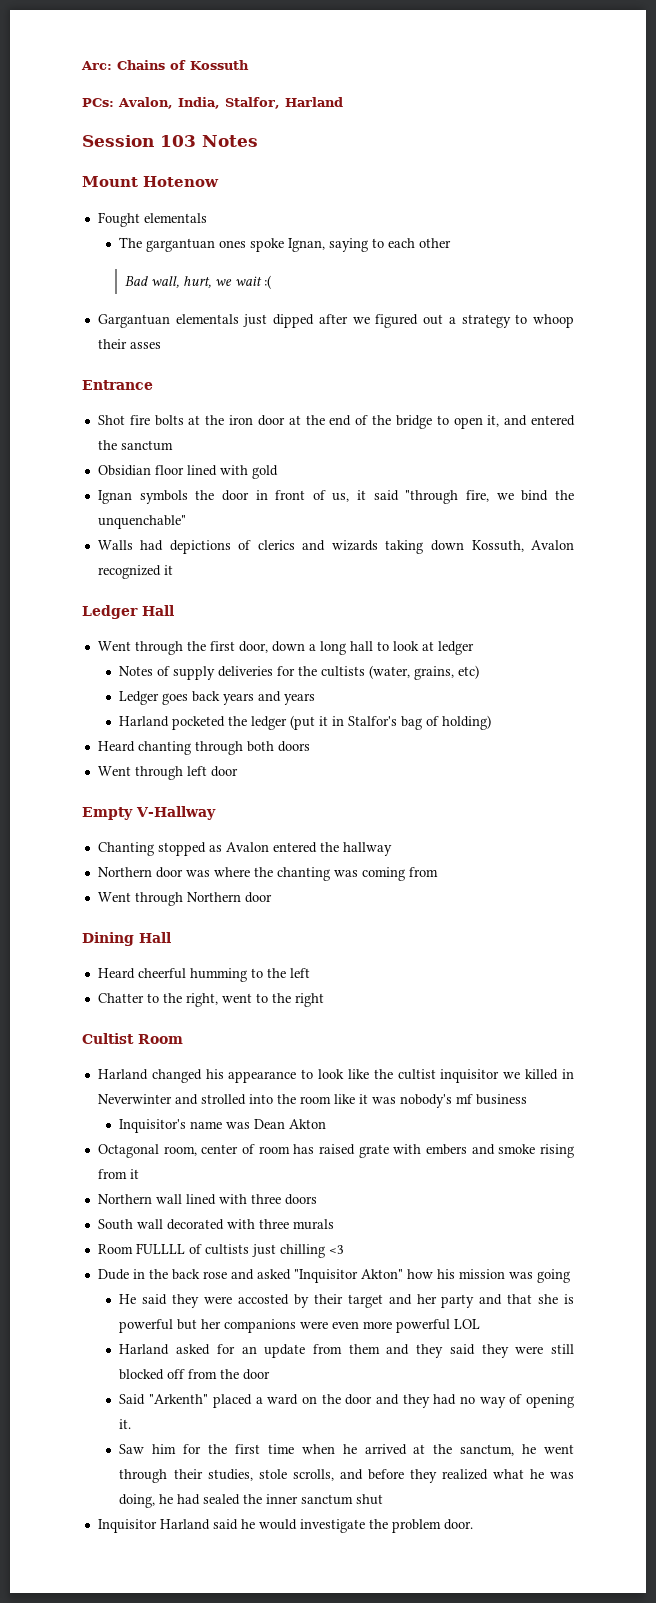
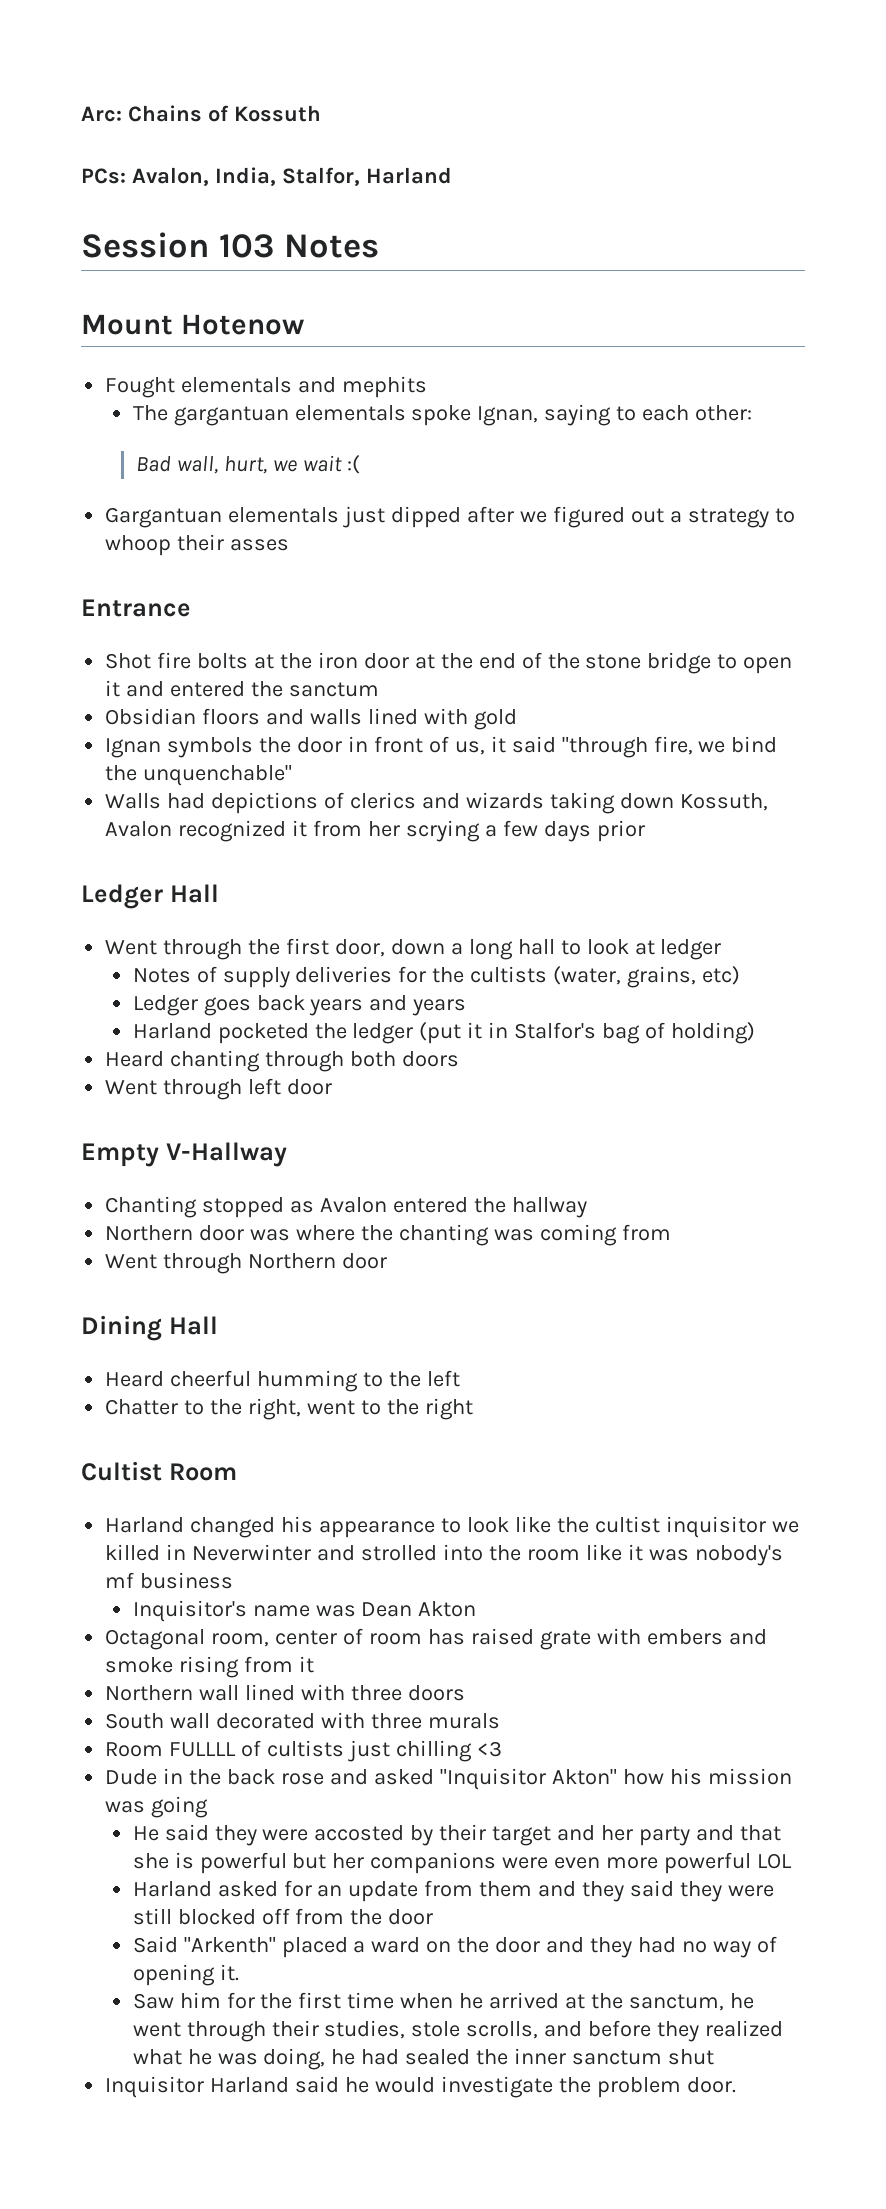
(207, 218) none -> [298,376,428,398] and mephits
[219,240,247,248] ones -> [294,405,406,421] elementals
[419,238,452,248] other -> [695,405,753,421] other:
(392, 420) none -> [585,654,642,669] stone
[487,415,500,427] it, -> [105,680,121,697] it
[154,465,184,475] floor -> [202,708,363,725] floors and walls
(173, 570) none -> [313,820,645,842] from her scrying a few days prior

